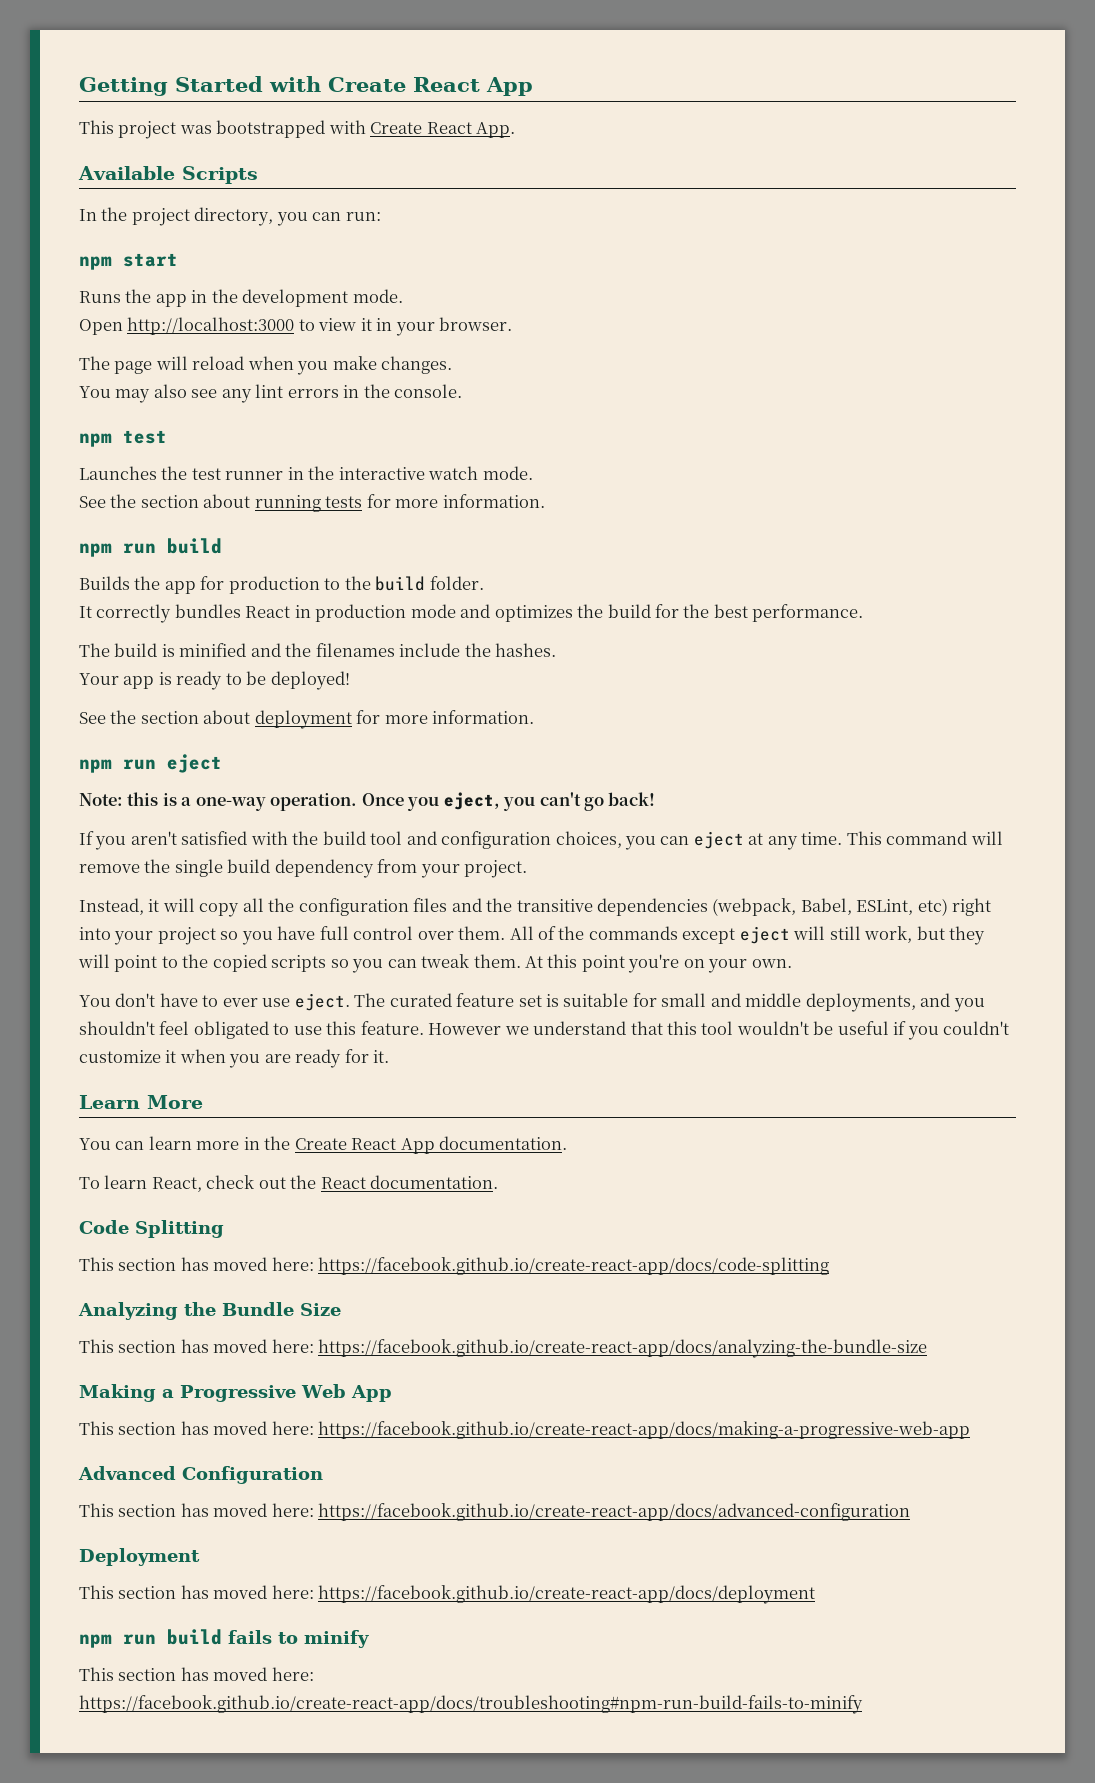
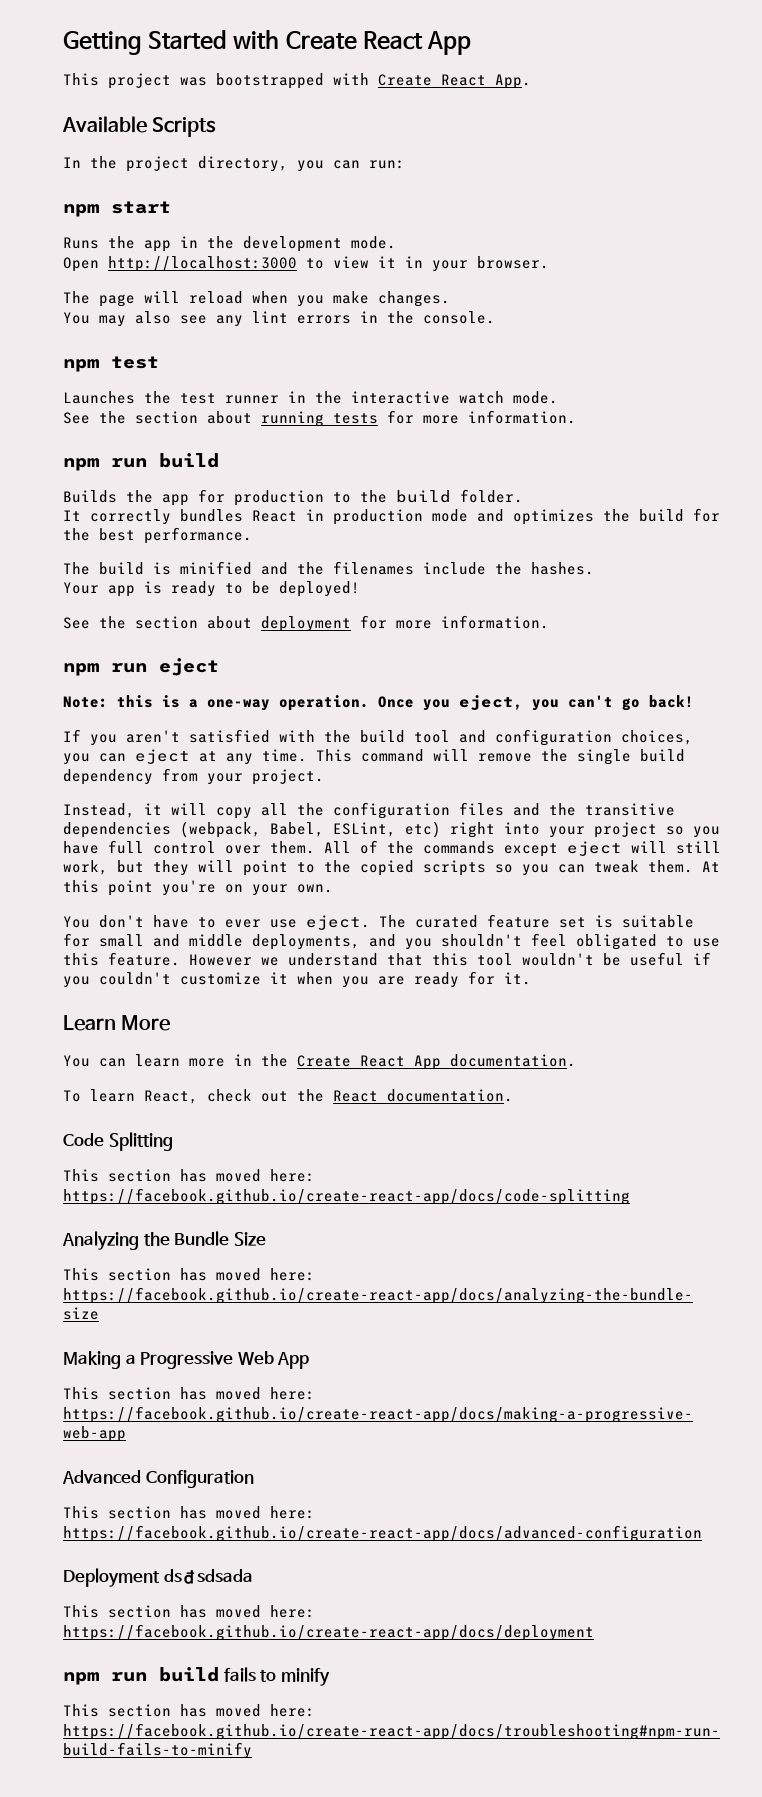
(200, 1557) none -> [163,1569,253,1584] dsđsdsada

